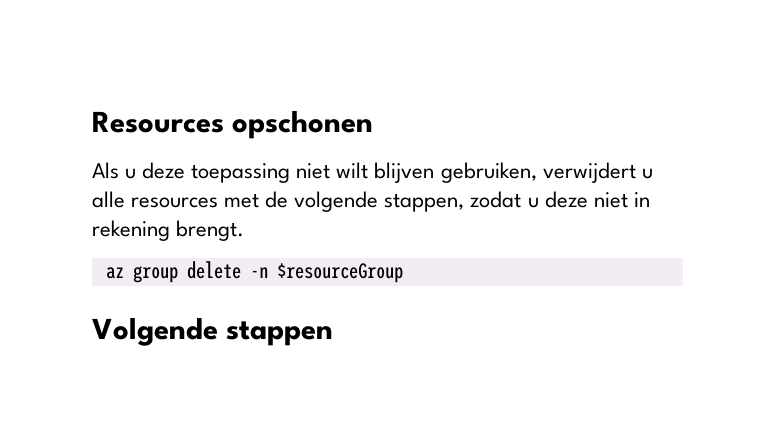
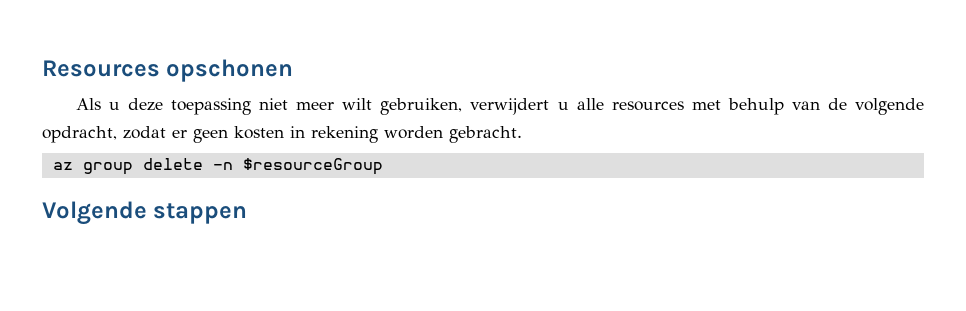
[336,162,435,183] wilt blijven -> [296,98,373,110] meer wilt
[265,191,650,212] [92,220,245,241] de volgende stappen, zodat u deze niet in rekening brengt. -> [727,98,925,115] [42,126,522,143] behulp van de volgende opdracht, zodat er geen kosten in rekening worden gebracht.

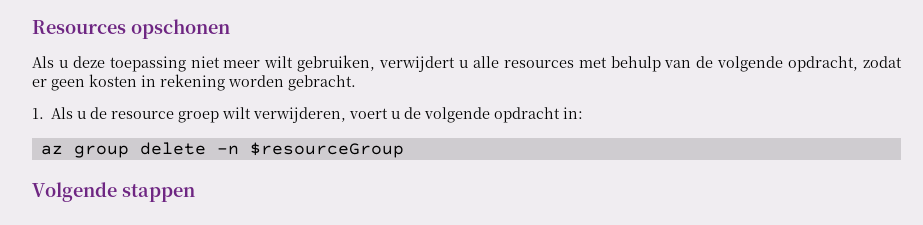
(522, 134) none -> [32,107,584,123] // 1. Als u de resource groep wilt verwijderen, voert u de volgende opdracht in:

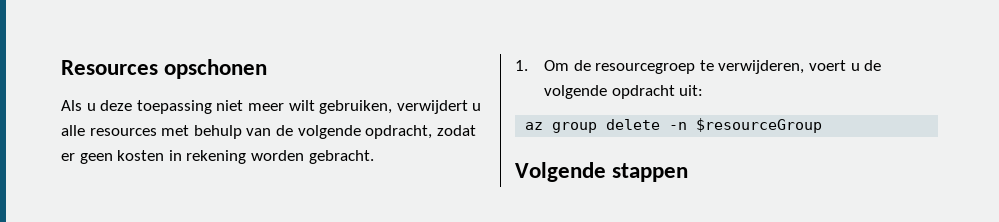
[51,107,252,123] Als u de resource groep wilt -> [544,60,714,74] Om de resourcegroep te
[563,107,584,119] in: -> [679,85,704,96] uit:

